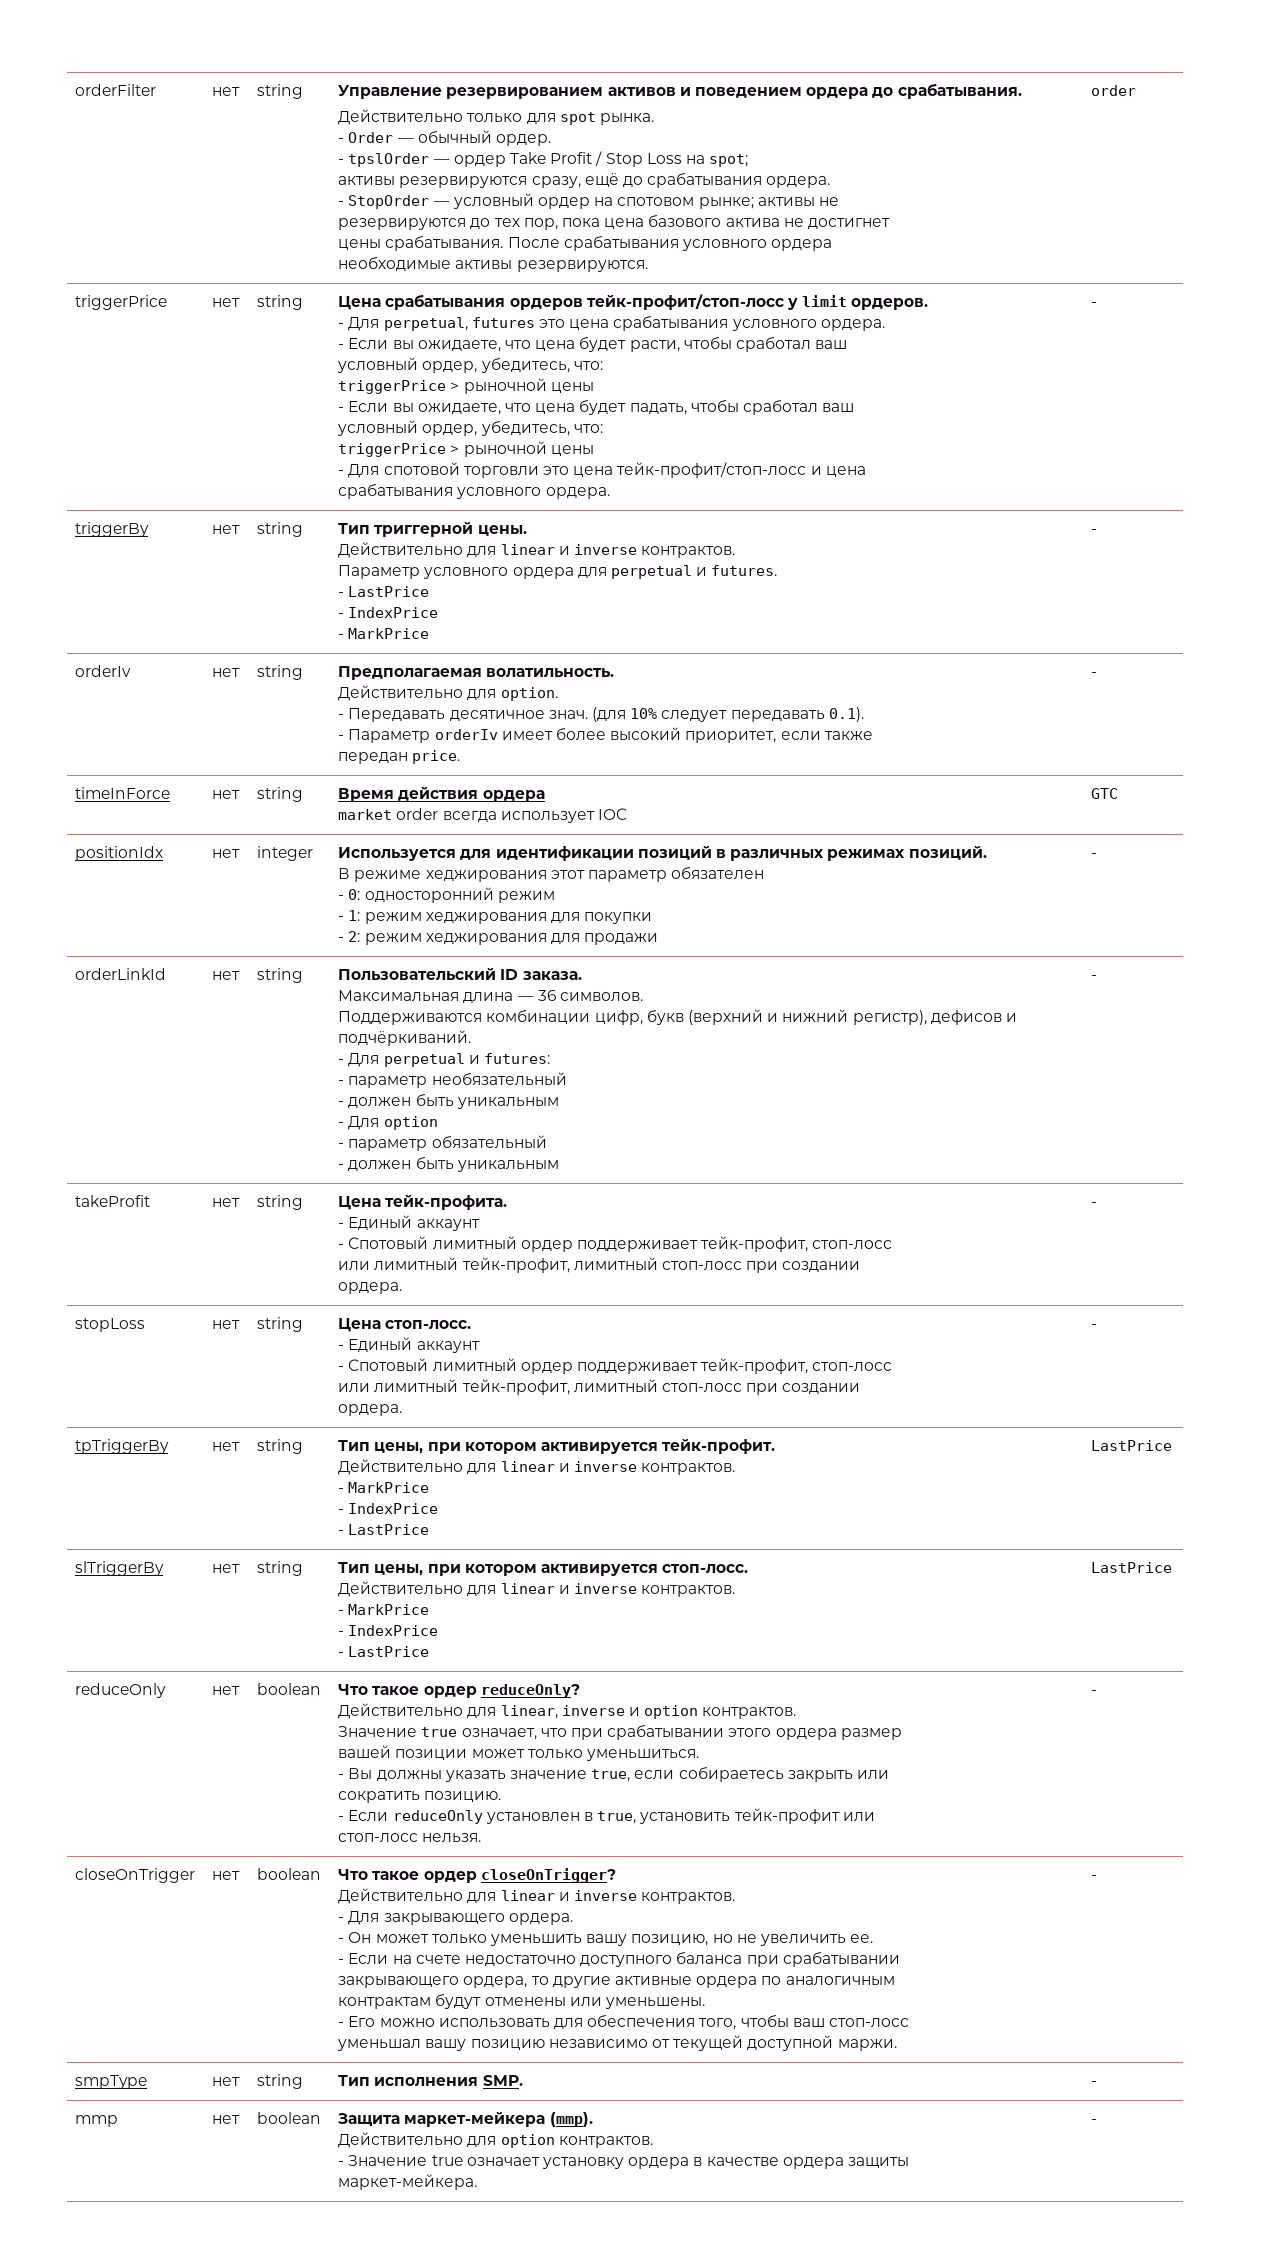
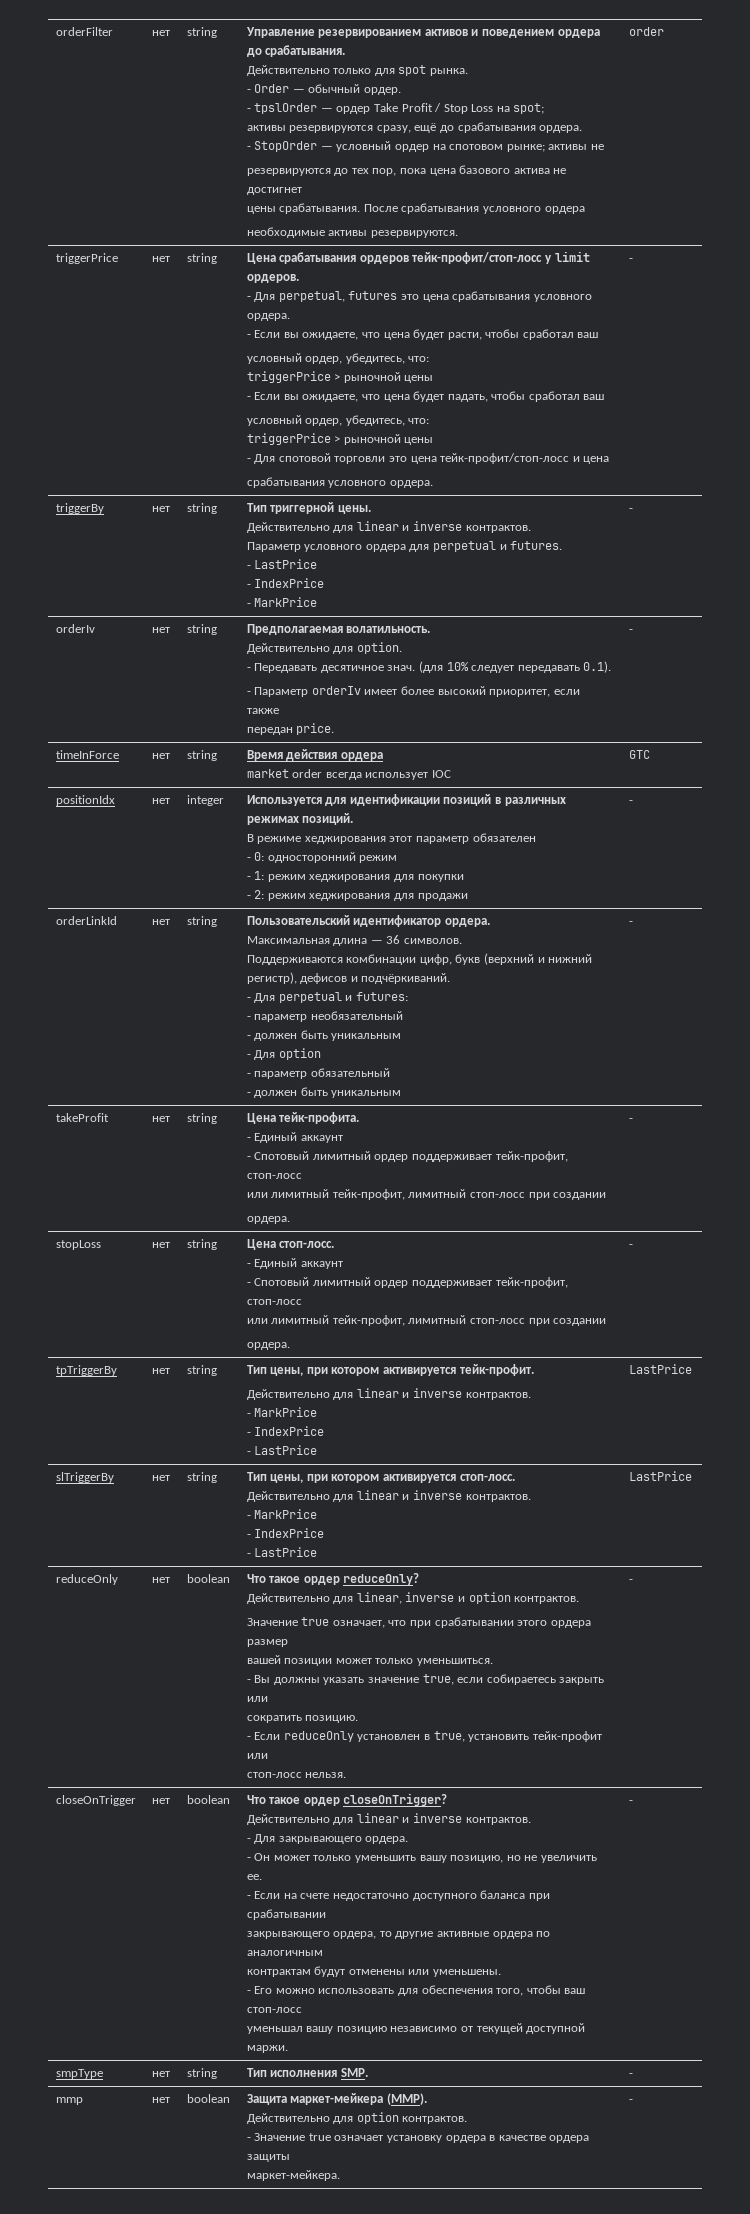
[500,969,582,980] ID заказа. -> [353,915,490,927] идентификатор ордера.
[549,2112,593,2127] (mmp). -> [386,2093,427,2105] (MMP).

